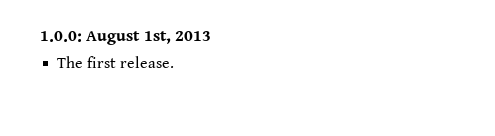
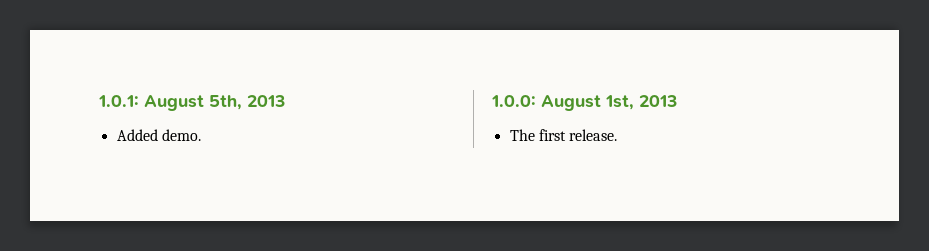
(40, 36) none -> [98,95,286,111] [116,129,201,141] 1.0.1: August 5th, 2013 // Added demo. //

